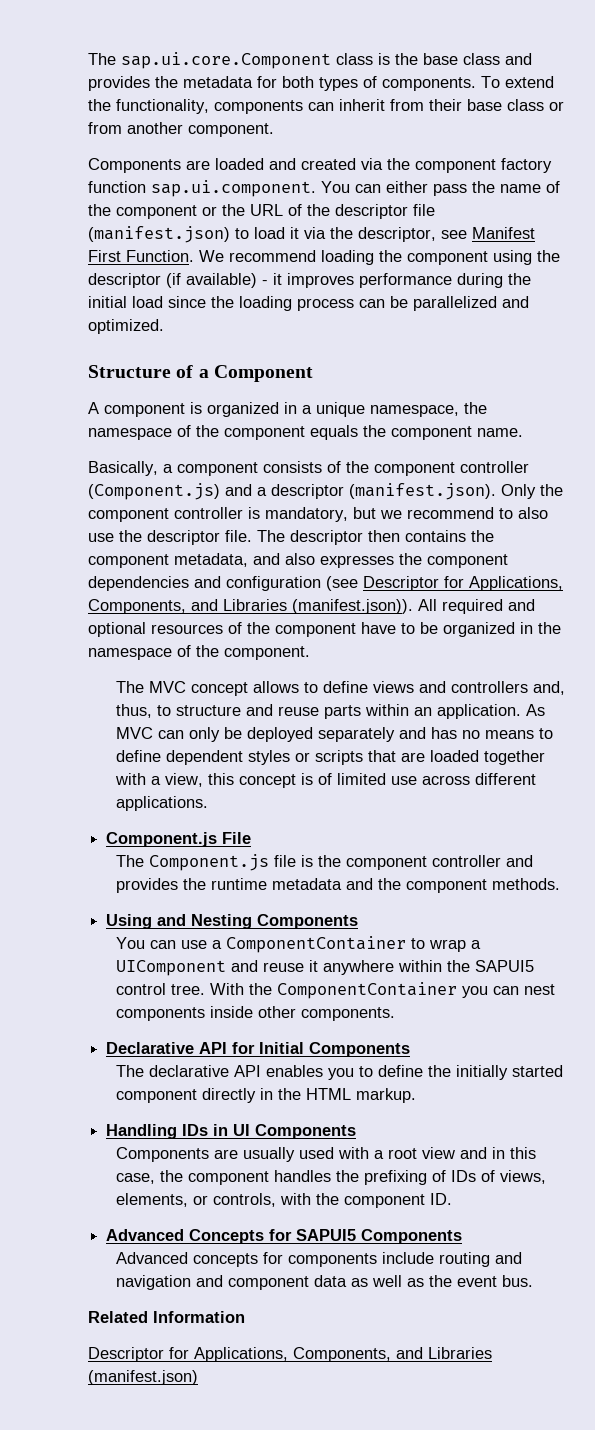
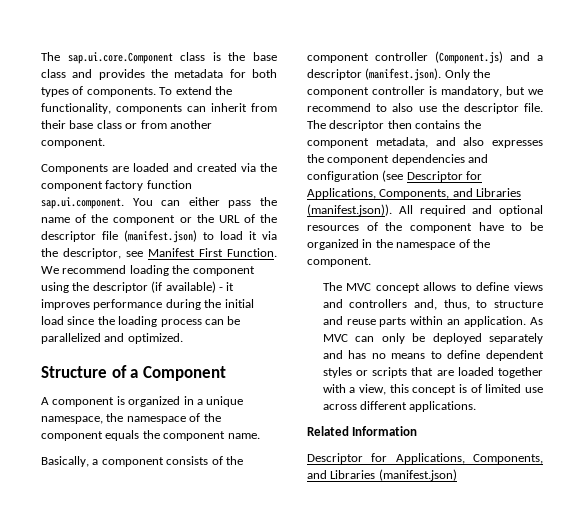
[106,832,252,847] [116,854,534,871] [116,878,561,893] [106,914,359,929] [116,936,482,953] [116,960,535,976] [116,982,556,999] [116,1006,396,1021] [106,1042,411,1057] [116,1065,564,1080] [116,1088,417,1103] [106,1124,357,1139] [116,1147,537,1162] [116,1170,547,1185] [116,1193,453,1208] [106,1229,463,1244] [116,1252,523,1267] [116,1275,534,1290] // Component.js File // The Component.js file is the component controller and provides the runtime metadata and the component methods. // Using and Nesting Components // You can use a ComponentContainer to wrap a UIComponent and reuse it anywhere within the SAPUI5 control tree. With the ComponentContainer you can nest components inside other components. // Declarative API for Initial Components // The declarative API enables you to define the initially started component directly in the HTML markup. // Handling IDs in UI Components // Components are usually used with a root view and in this case, the component handles the prefixing of IDs of views, elements, or controls, with the component ID. // Advanced Concepts for SAPUI5 Components // Advanced concepts for components include routing and navigation and component data as well as the event bus. -> (477, 406) none

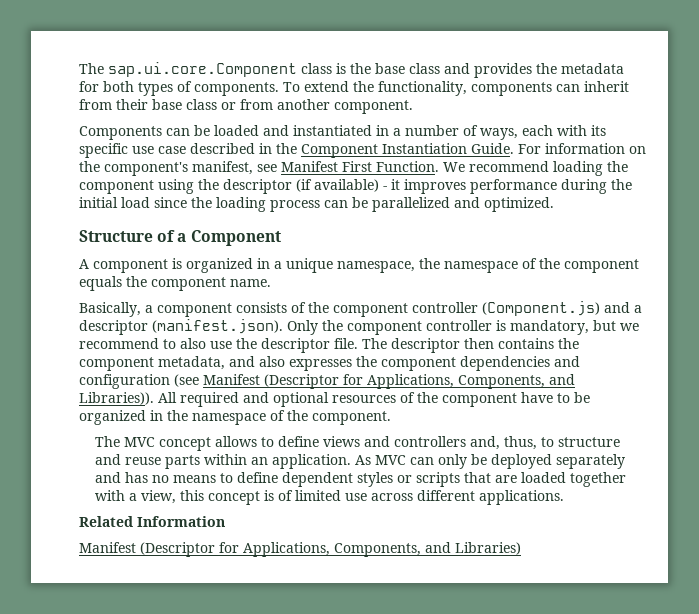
[112,163,277,172] [41,180,192,191] [41,197,277,209] [41,214,277,225] [41,230,277,243] [41,248,121,259] are loaded and created via the component factory function sap.ui.component. You can either pass the name of the component or the URL of the descriptor file (manifest.json) to load it via the descriptor, -> [166,125,606,140] [79,143,646,158] [79,161,253,176] can be loaded and instantiated in a number of ways, each with its specific use case described in the Component Instantiation Guide. For information on the component's manifest,
[406,171,483,182] [307,188,522,199] [307,204,392,216] Descriptor for Applications, Components, and Libraries (manifest.json)). -> [203,374,575,389] [79,392,154,405] Manifest (Descriptor for Applications, Components, and Libraries)).
[307,453,543,464] [307,469,457,481] Descriptor for Applications, Components, and Libraries (manifest.json) -> [79,542,521,557] Manifest (Descriptor for Applications, Components, and Libraries)

